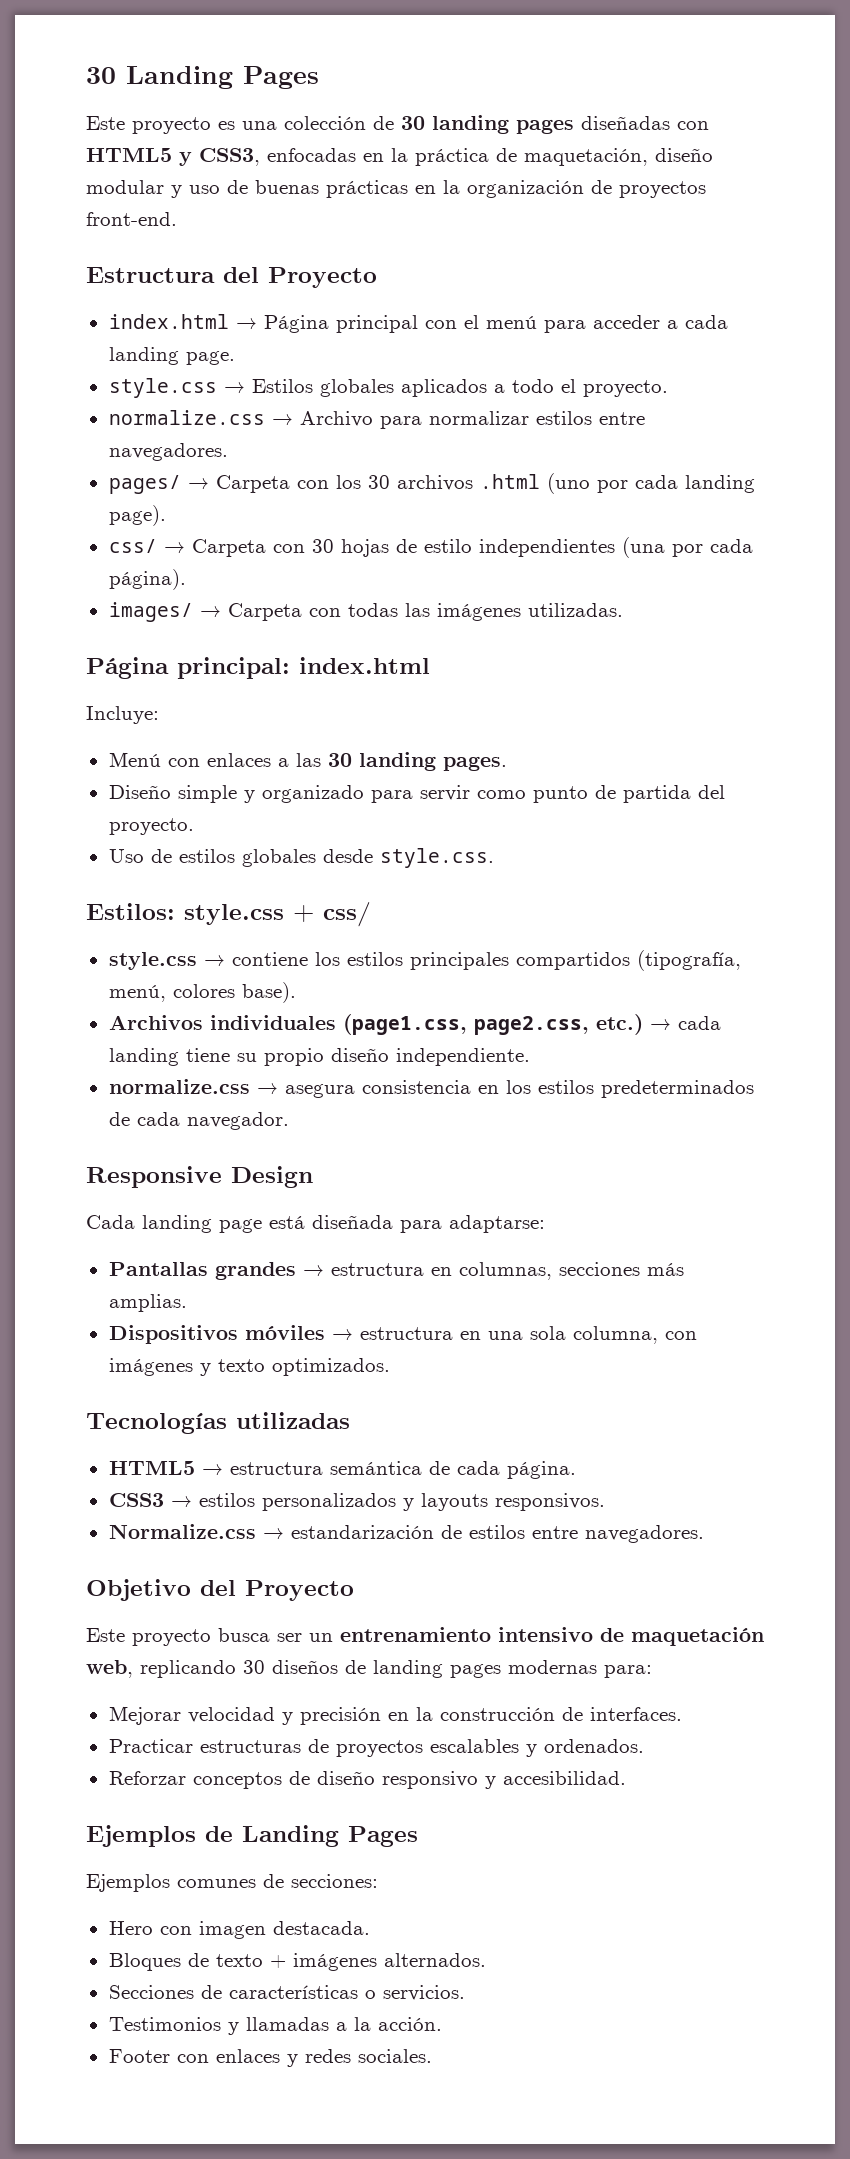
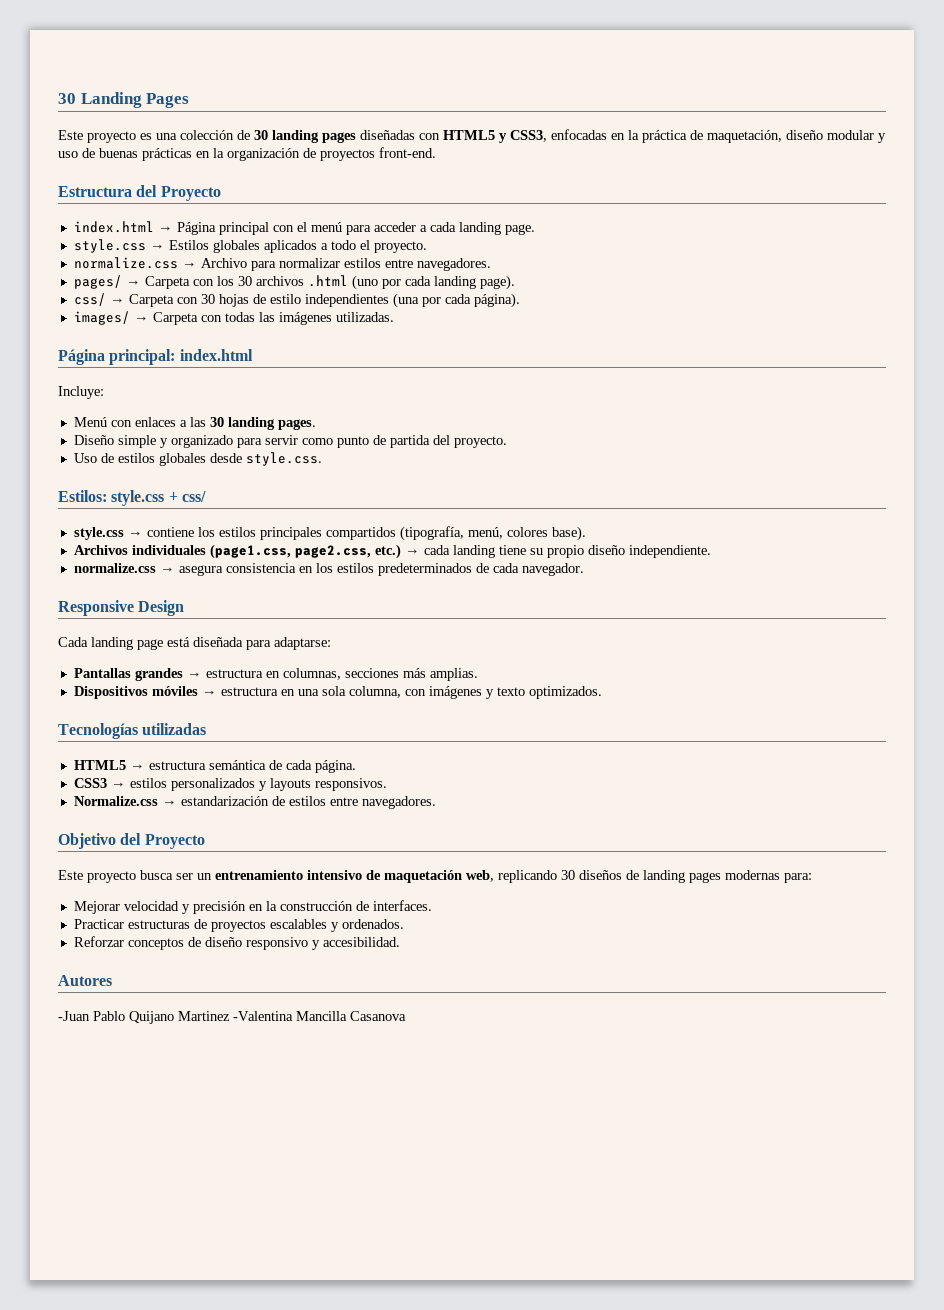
[86,1825,418,1847] [86,1874,378,1892] [108,1921,370,1939] [108,1953,486,1971] [108,1985,465,2001] [108,2017,442,2035] [108,2049,432,2067] Ejemplos de Landing Pages // Ejemplos comunes de secciones: // Hero con imagen destacada. // Bloques de texto + imágenes alternados. // Secciones de características o servicios. // Testimonios y llamadas a la acción. // Footer con enlaces y redes sociales. -> [58,975,112,986] [58,1011,406,1024] Autores // -Juan Pablo Quijano Martinez -Valentina Mancilla Casanova

